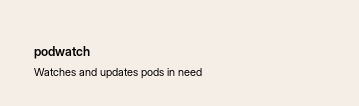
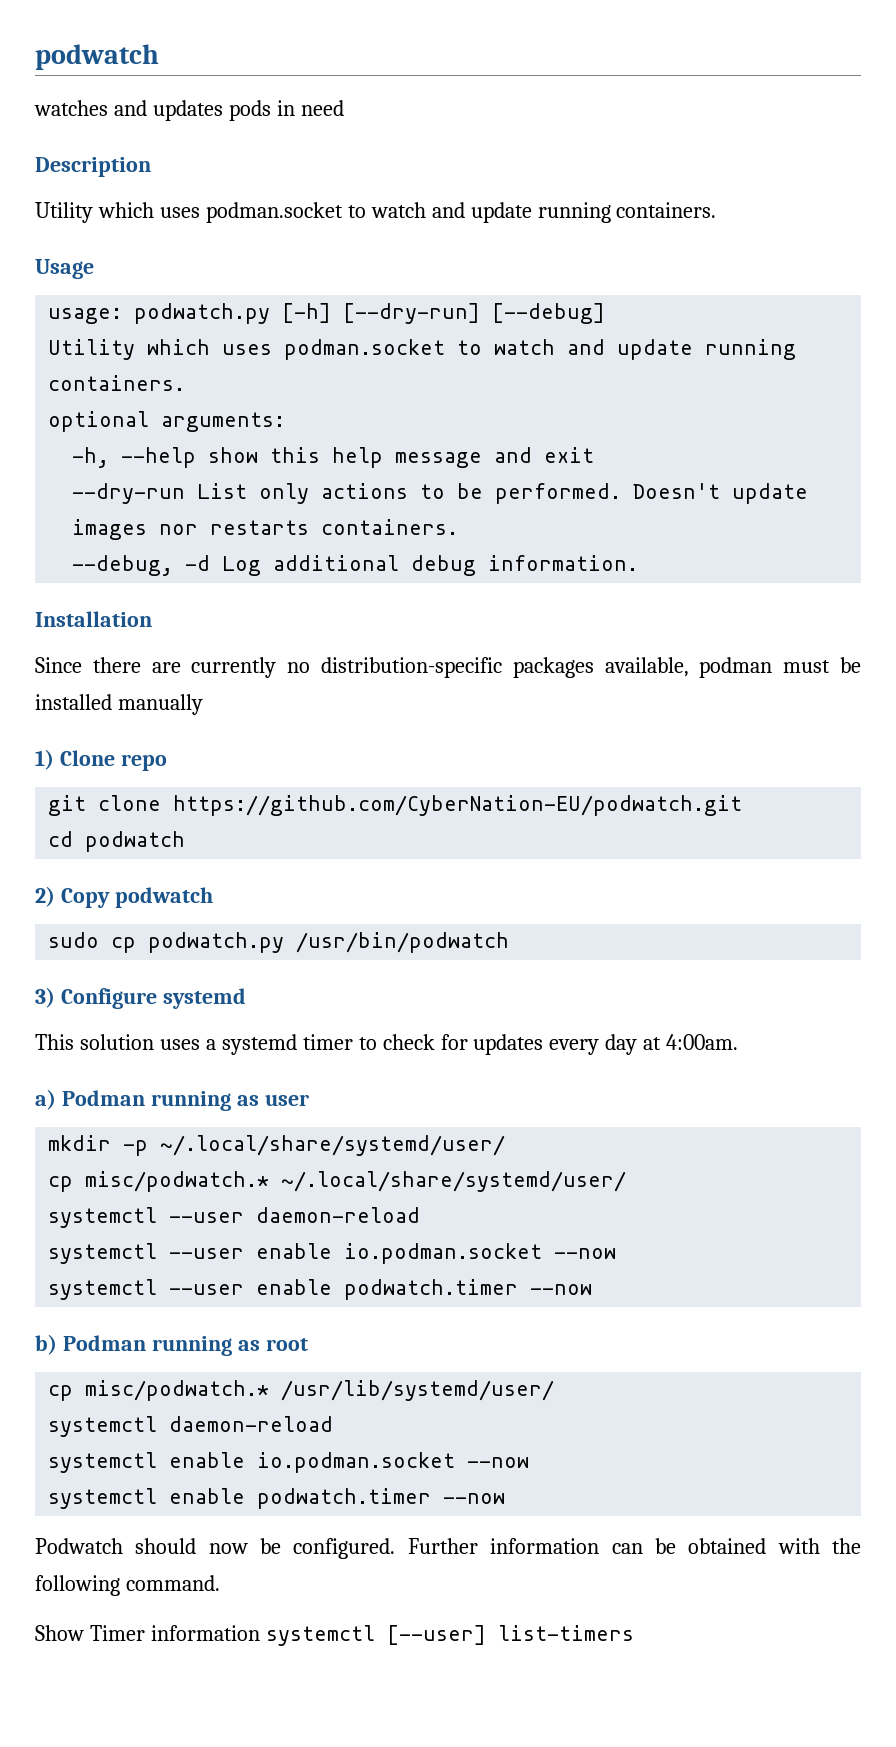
[34,46,90,59] [34,68,76,76] podwatch // Watches -> [35,44,159,70] [34,100,108,116] podwatch // watches
(202, 72) none -> [35,157,151,177] [35,202,717,223] [35,259,94,279] [48,303,606,324] [48,339,797,360] [48,375,186,391] [48,411,286,432] [72,447,595,468] [72,483,809,504] [72,519,459,540] [72,555,639,576] [35,611,152,627] [35,657,861,678] [35,694,203,715] [35,749,167,771] [48,795,743,816] [48,831,186,852] [35,886,213,908] [48,932,510,953] [35,987,246,1009] [35,1034,739,1055] [35,1089,309,1111] [48,1135,506,1156] [48,1171,627,1192] [48,1207,421,1228] [48,1243,617,1264] [48,1279,593,1300] [35,1334,308,1356] [48,1380,555,1401] [48,1416,334,1437] [48,1452,530,1473] [48,1488,506,1509] [35,1538,862,1559] [35,1575,220,1596] [35,1625,634,1646] // Description // Utility which uses podman.socket to watch and update running containers. // Usage // usage: podwatch.py [-h] [--dry-run] [--debug] // Utility which uses podman.socket to watch and update running containers. // optional arguments: // -h, --help show this help message and exit // --dry-run List only actions to be performed. Doesn't update images nor restarts containers. // --debug, -d Log additional debug information. // Installation // Since there are currently no distribution-specific packages available, podman must be installed manually // 1) Clone repo // git clone https://github.com/CyberNation-EU/podwatch.git // cd podwatch // 2) Copy podwatch // sudo cp podwatch.py /usr/bin/podwatch // 3) Configure systemd // This solution uses a systemd timer to check for updates every day at 4:00am. // a) Podman running as user // mkdir -p ~/.local/share/systemd/user/ // cp misc/podwatch.* ~/.local/share/systemd/user/ // systemctl --user daemon-reload // systemctl --user enable io.podman.socket --now // systemctl --user enable podwatch.timer --now // b) Podman running as root // cp misc/podwatch.* /usr/lib/systemd/user/ // systemctl daemon-reload // systemctl enable io.podman.socket --now // systemctl enable podwatch.timer --now // Podwatch should now be configured. Further information can be obtained with the following command. // Show Timer information systemctl [--user] list-timers

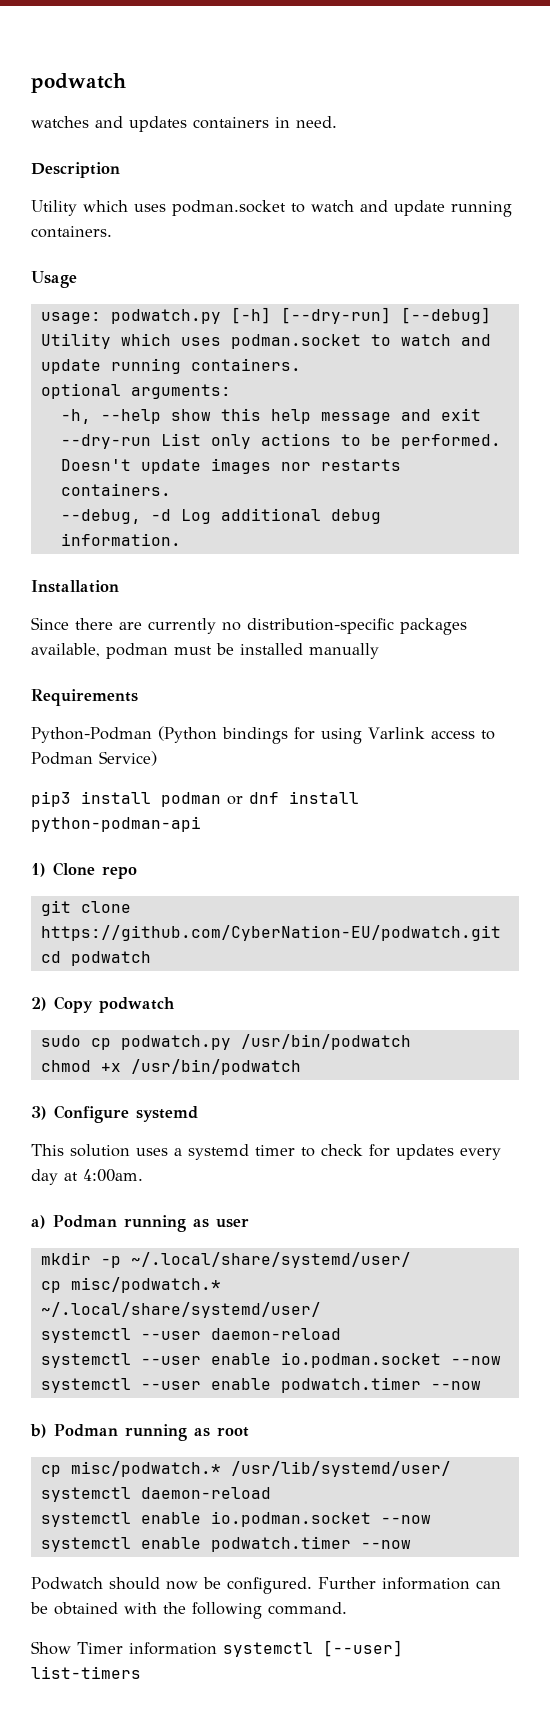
[228,100,344,121] pods in need -> [193,116,337,129] containers in need.
(203, 704) none -> [31,689,138,706] [31,726,495,744] [31,751,157,766] [31,791,359,807] [31,816,201,832] // Requirements // Python-Podman (Python bindings for using Varlink access to Podman Service) // pip3 install podman or dnf install python-podman-api
(510, 942) none -> [40,1059,301,1075] // chmod +x /usr/bin/podwatch

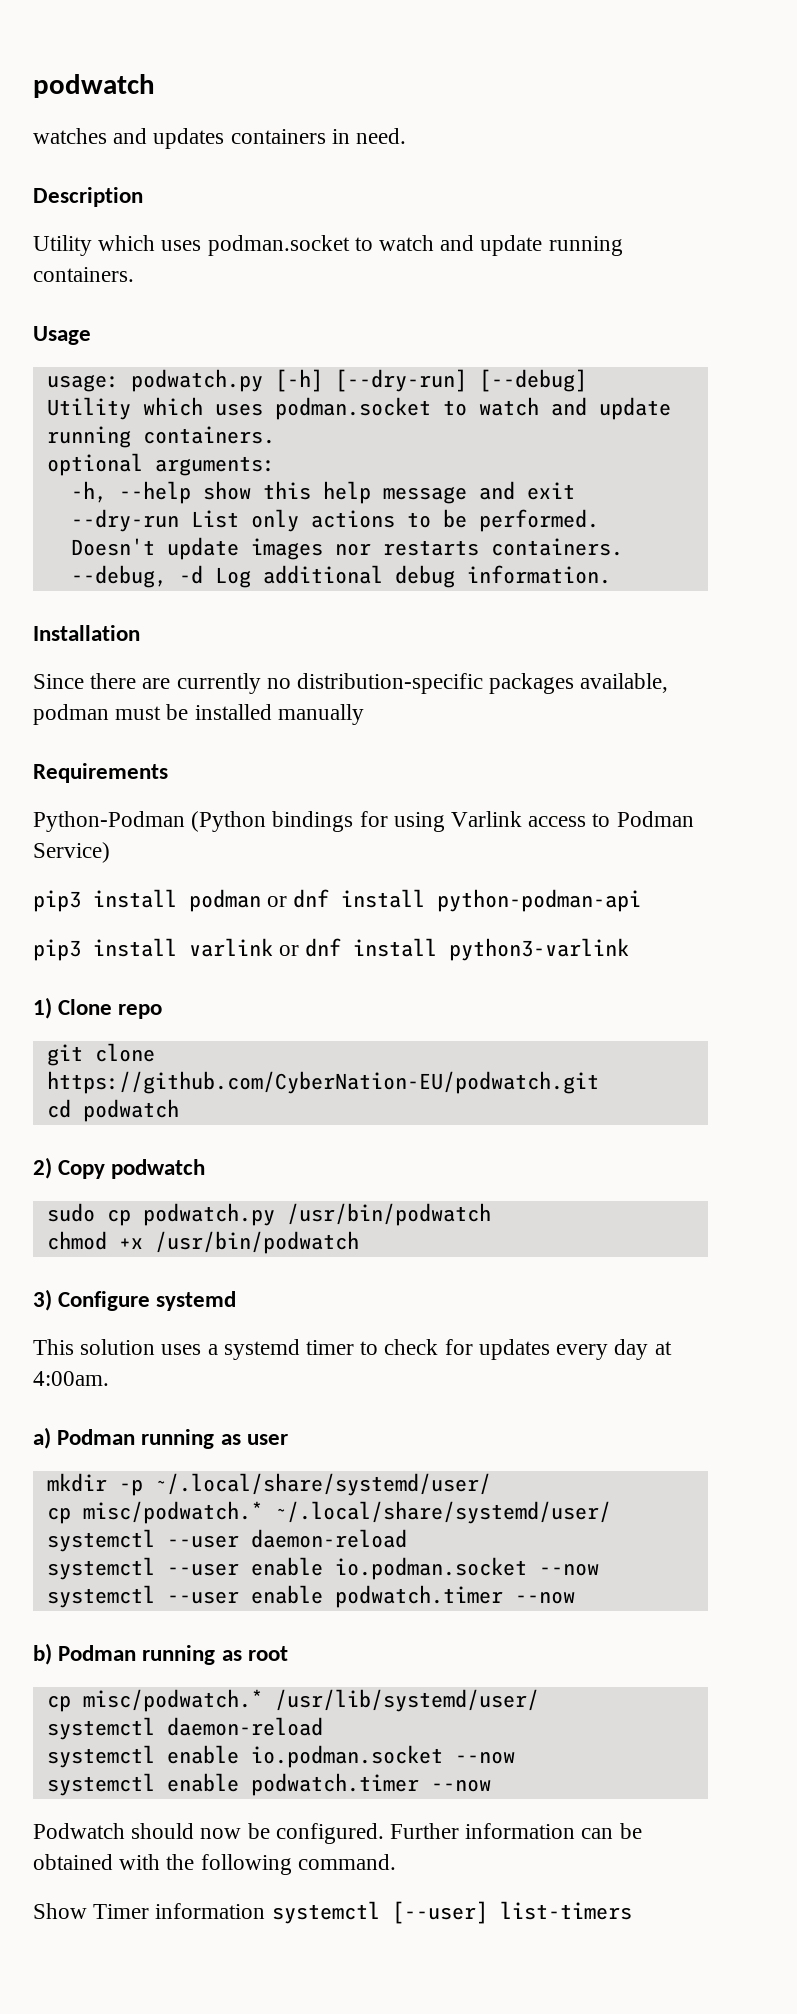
(201, 824) none -> [33,938,630,961] // pip3 install varlink or dnf install python3-varlink

